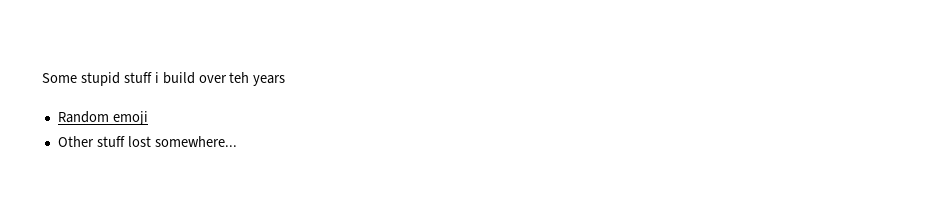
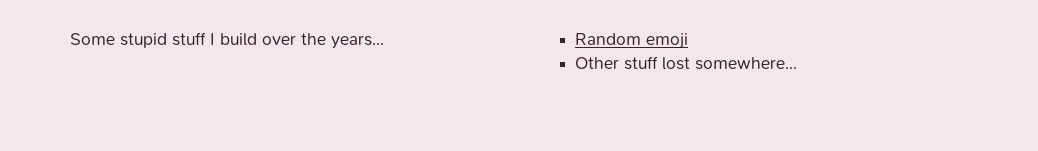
[154,72,159,83] i -> [210,33,215,45] I
[229,72,286,86] teh years -> [301,33,384,49] the years...

